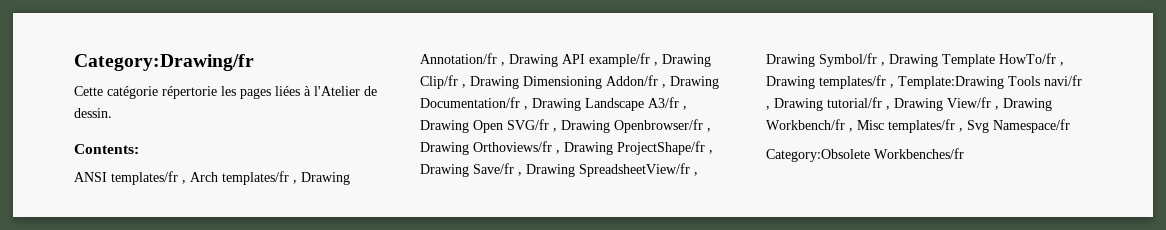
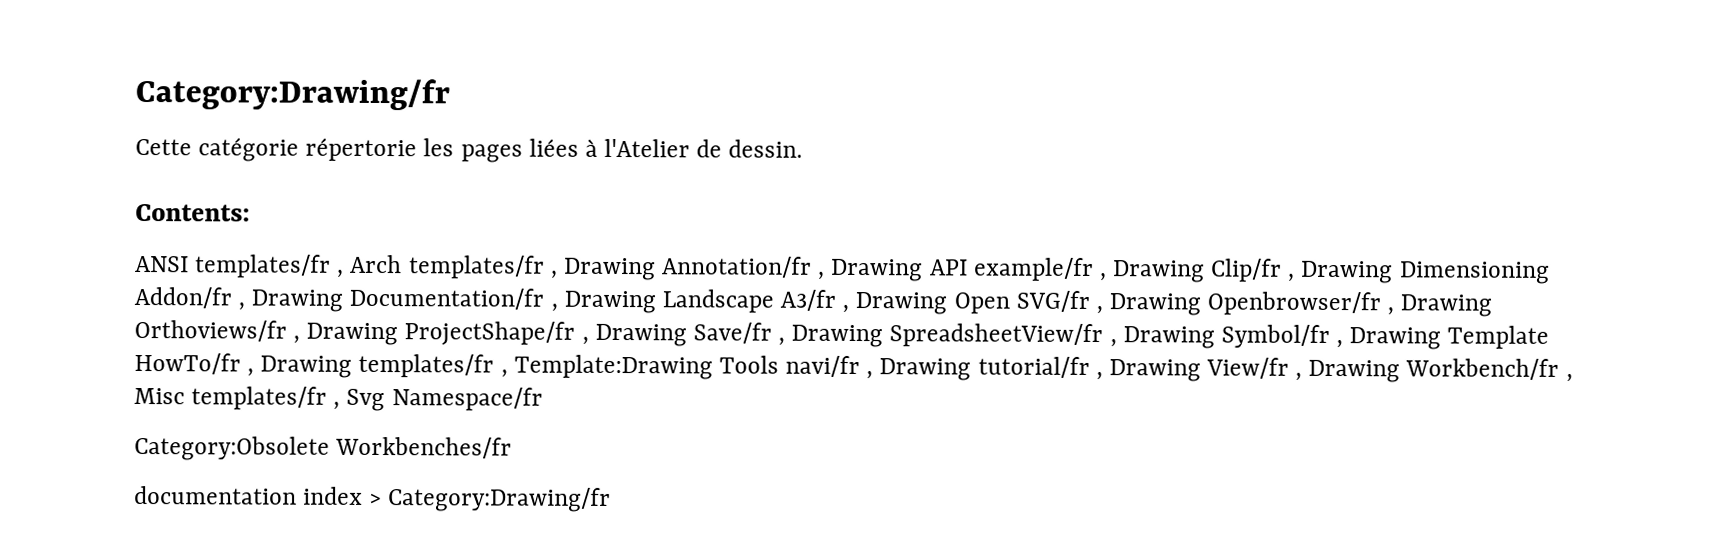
(964, 153) none -> [134,485,612,512] // documentation index > Category:Drawing/fr

